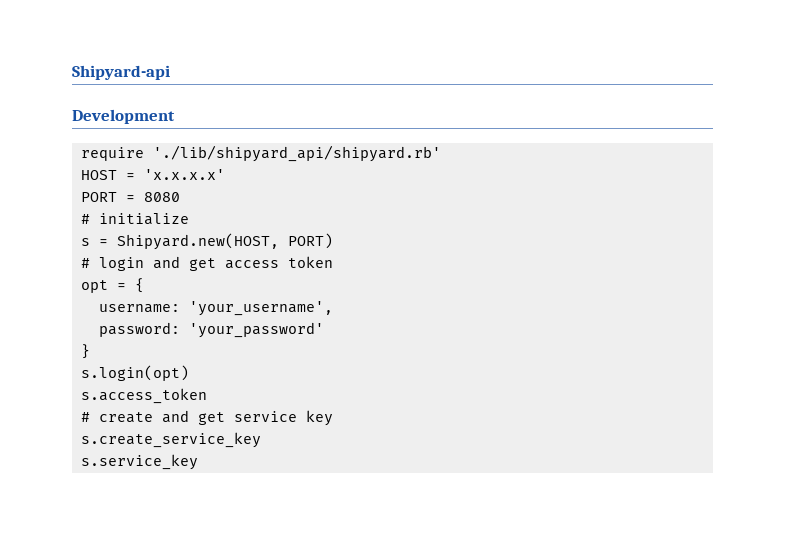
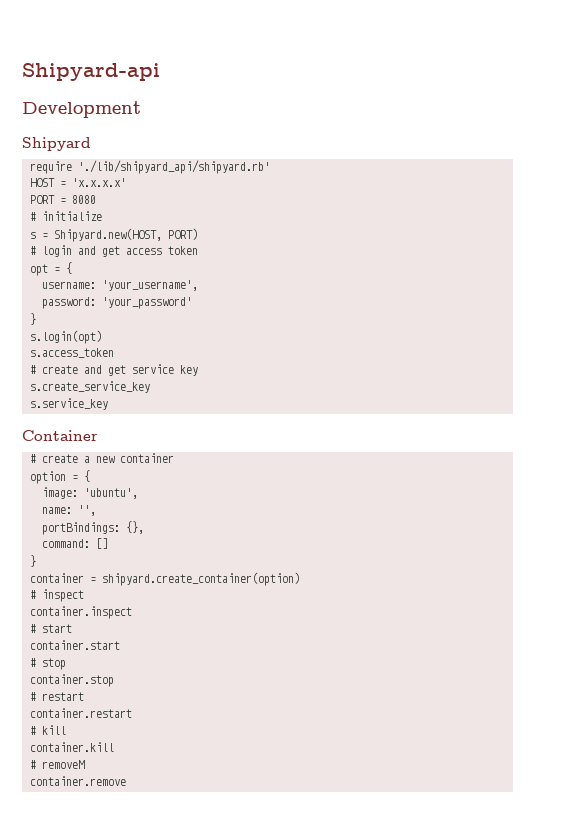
(175, 116) none -> [22,137,91,151] // Shipyard
(199, 462) none -> [22,430,98,441] [29,453,174,463] [29,470,90,484] [41,487,138,499] [41,505,96,516] [41,521,144,535] [41,538,108,549] [29,555,36,567] [29,572,300,586] [29,589,84,602] [29,606,132,619] [29,624,72,633] [29,640,120,650] [29,658,66,670] [29,674,114,687] [29,692,84,701] [29,708,132,718] [29,725,66,735] [29,742,114,752] [29,760,85,769] [29,776,126,786] // Container // # create a new container // option = { // image: 'ubuntu', // name: '', // portBindings: {}, // command: [] // } // container = shipyard.create_container(option) // # inspect // container.inspect // # start // container.start // # stop // container.stop // # restart // container.restart // # kill // container.kill // # removeM // container.remove

